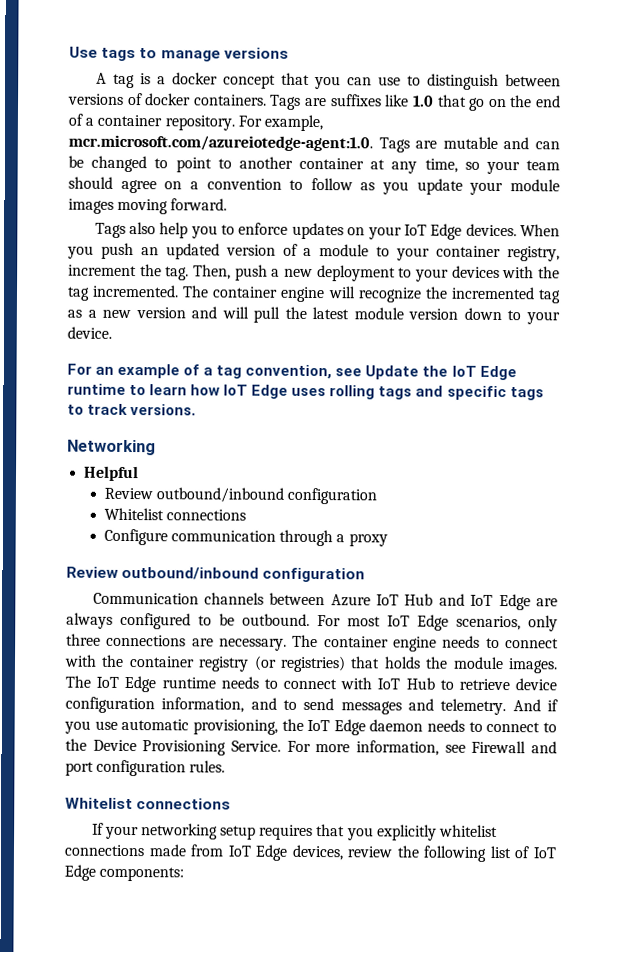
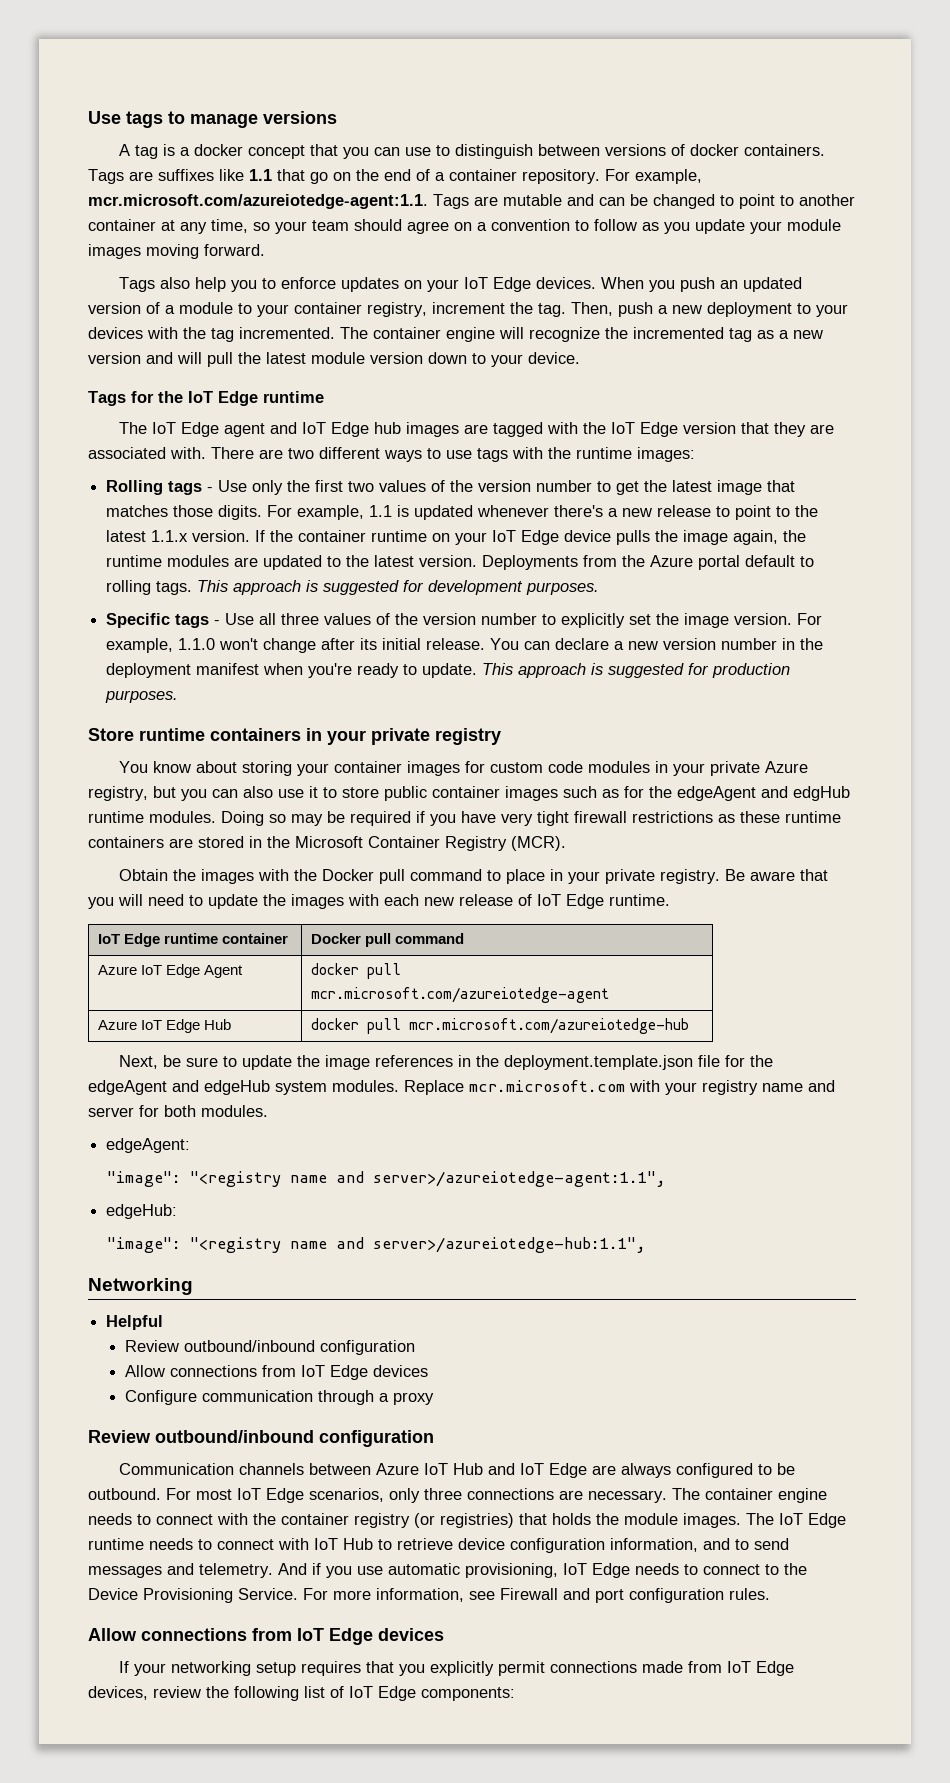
[412,95,434,107] 1.0 -> [249,169,272,181] 1.1
[68,134,373,152] mcr.microsoft.com/azureiotedge-agent:1.0. -> [88,194,428,209] mcr.microsoft.com/azureiotedge-agent:1.1.
[67,363,517,381] [67,383,544,401] [67,403,197,416] For an example of a tag convention, see Update the IoT Edge runtime to learn how IoT Edge uses rolling tags and specific tags to track versions. -> [88,391,324,406] [119,422,835,437] [88,447,695,462] [106,480,796,495] [106,505,819,520] [106,530,807,545] [106,555,815,570] [106,580,600,595] [106,613,823,628] [106,638,824,653] [106,663,791,678] [105,690,179,703] [88,728,501,745] [119,761,809,776] [88,786,850,801] [88,811,841,826] [88,836,566,851] [119,869,829,884] [88,894,670,909] [97,933,288,947] [310,933,464,947] [97,964,243,978] [310,963,401,979] [310,987,609,1003] [97,1019,231,1033] [310,1018,689,1034] [119,1055,774,1070] [88,1080,835,1095] [88,1105,268,1117] [106,1138,191,1153] [106,1171,666,1187] [106,1204,178,1219] [106,1237,646,1253] Tags for the IoT Edge runtime // The IoT Edge agent and IoT Edge hub images are tagged with the IoT Edge version that they are associated with. There are two different ways to use tags with the runtime images: // Rolling tags - Use only the first two values of the version number to get the latest image that matches those digits. For example, 1.1 is updated whenever there's a new release to point to the latest 1.1.x version. If the container runtime on your IoT Edge device pulls the image again, the runtime modules are updated to the latest version. Deployments from the Azure portal default to rolling tags. This approach is suggested for development purposes. // Specific tags - Use all three values of the version number to explicitly set the image version. For example, 1.1.0 won't change after its initial release. You can declare a new version number in the deployment manifest when you're ready to update. This approach is suggested for production purposes. // Store runtime containers in your private registry // You know about storing your container images for custom code modules in your private Azure registry, but you can also use it to store public container images such as for the edgeAgent and edgHub runtime modules. Doing so may be required if you have very tight firewall restrictions as these runtime containers are stored in the Microsoft Container Registry (MCR). // Obtain the images with the Docker pull command to place in your private registry. Be aware that you will need to update the images with each new release of IoT Edge runtime. // IoT Edge runtime container | Docker pull command // Azure IoT Edge Agent | docker pull mcr.microsoft.com/azureiotedge-agent // Azure IoT Edge Hub | docker pull mcr.microsoft.com/azureiotedge-hub // Next, be sure to update the image references in the deployment.template.json file for the edgeAgent and edgeHub system modules. Replace mcr.microsoft.com with your registry name and server for both modules. // edgeAgent: // "image": "<registry name and server>/azureiotedge-agent:1.1", // edgeHub: // "image": "<registry name and server>/azureiotedge-hub:1.1",
[103,507,246,521] Whitelist connections -> [125,1365,429,1380] Allow connections from IoT Edge devices
[281,718,424,736] the IoT Edge daemon -> [563,1563,630,1578] IoT Edge
[65,797,232,810] Whitelist connections -> [88,1628,444,1645] Allow connections from IoT Edge devices
[439,824,499,838] whitelist -> [498,1661,546,1676] permit

